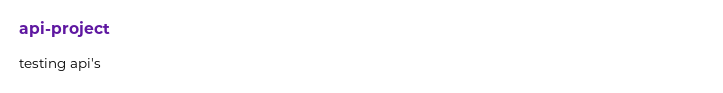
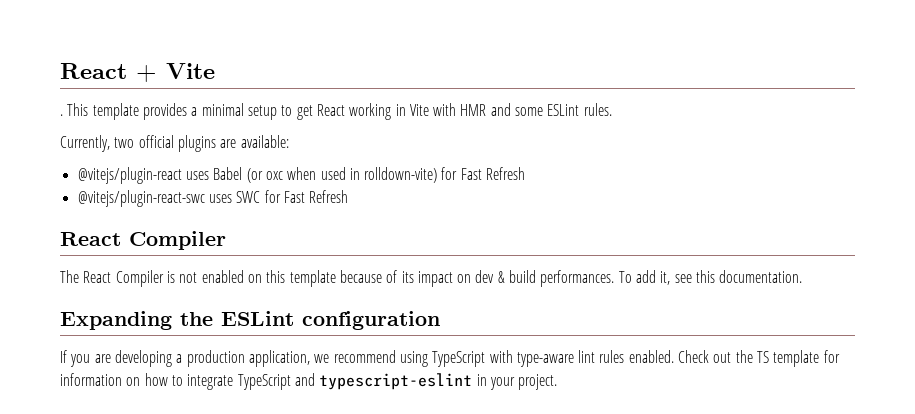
[19,21,110,37] [19,58,101,71] api-project // testing api's -> [60,63,215,82] [60,103,612,120] [60,135,289,152] [77,167,526,184] [77,190,349,207] [60,231,226,250] [60,270,803,287] [60,311,440,330] [60,350,840,367] [60,373,558,390] React + Vite // . This template provides a minimal setup to get React working in Vite with HMR and some ESLint rules. // Currently, two official plugins are available: // @vitejs/plugin-react uses Babel (or oxc when used in rolldown-vite) for Fast Refresh // @vitejs/plugin-react-swc uses SWC for Fast Refresh // React Compiler // The React Compiler is not enabled on this template because of its impact on dev & build performances. To add it, see this documentation. // Expanding the ESLint configuration // If you are developing a production application, we recommend using TypeScript with type-aware lint rules enabled. Check out the TS template for information on how to integrate TypeScript and typescript-eslint in your project.

